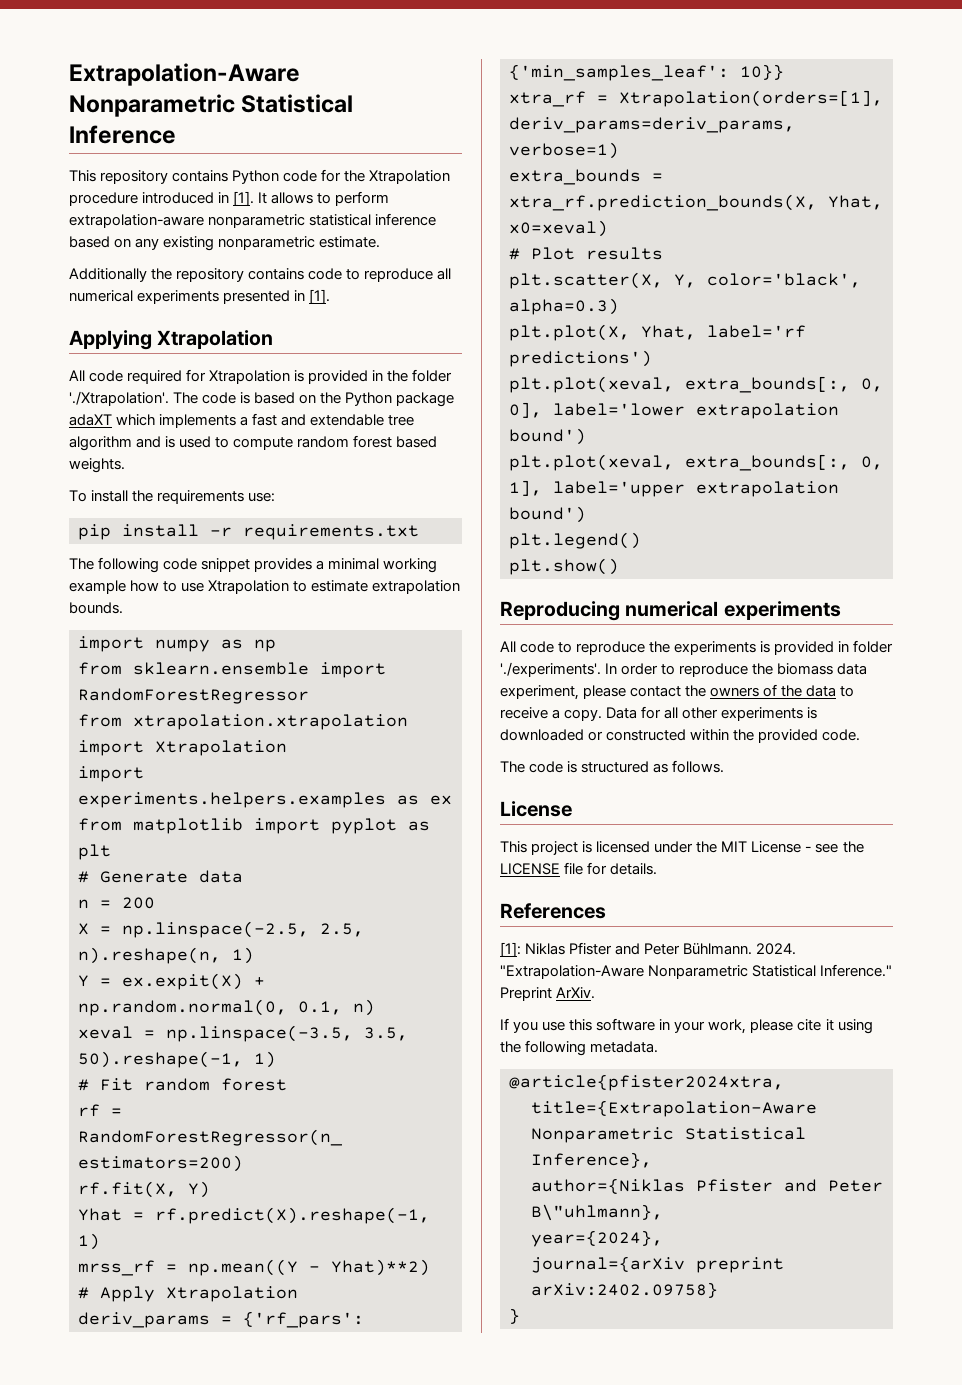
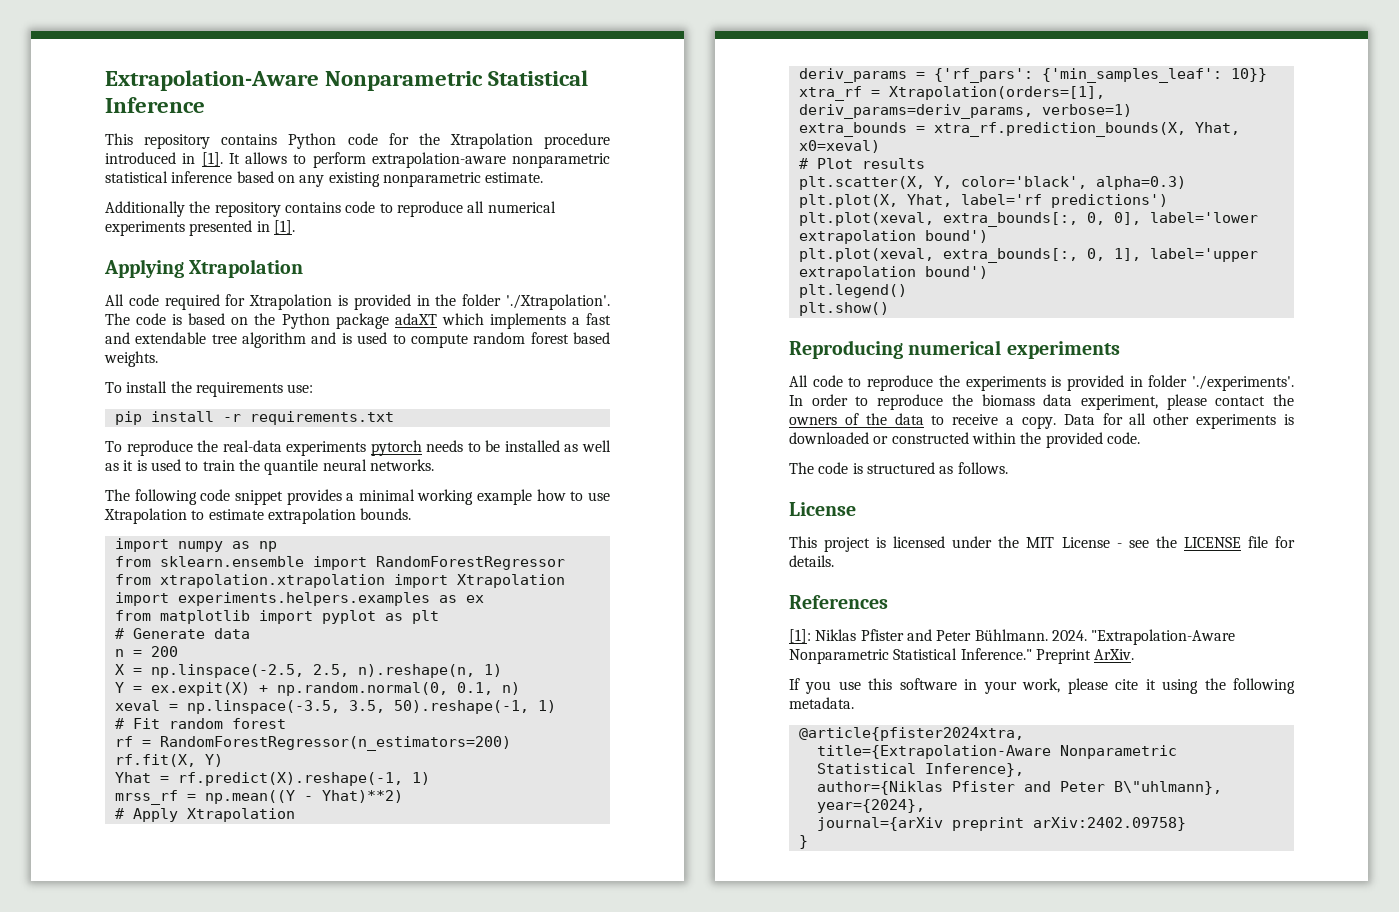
(419, 532) none -> [105,440,612,456] [105,459,434,475] // To reproduce the real-data experiments pytorch needs to be installed as well as it is used to train the quantile neural networks.

